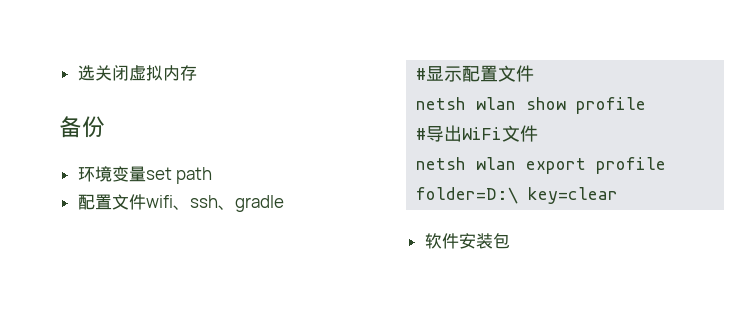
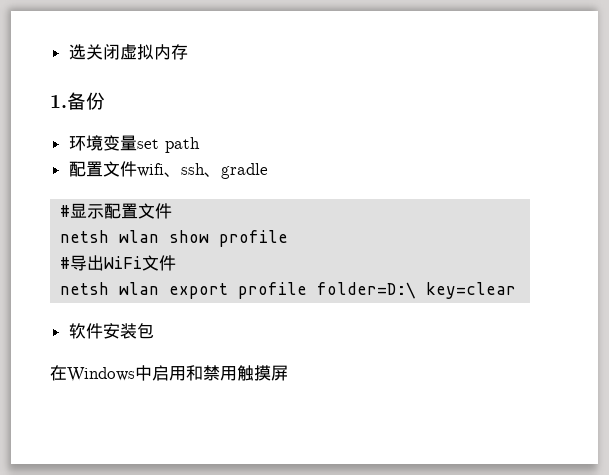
(197, 73) none -> [50,95,67,108] 1.
(510, 241) none -> [50,365,288,382] // 在Windows中启用和禁用触摸屏

